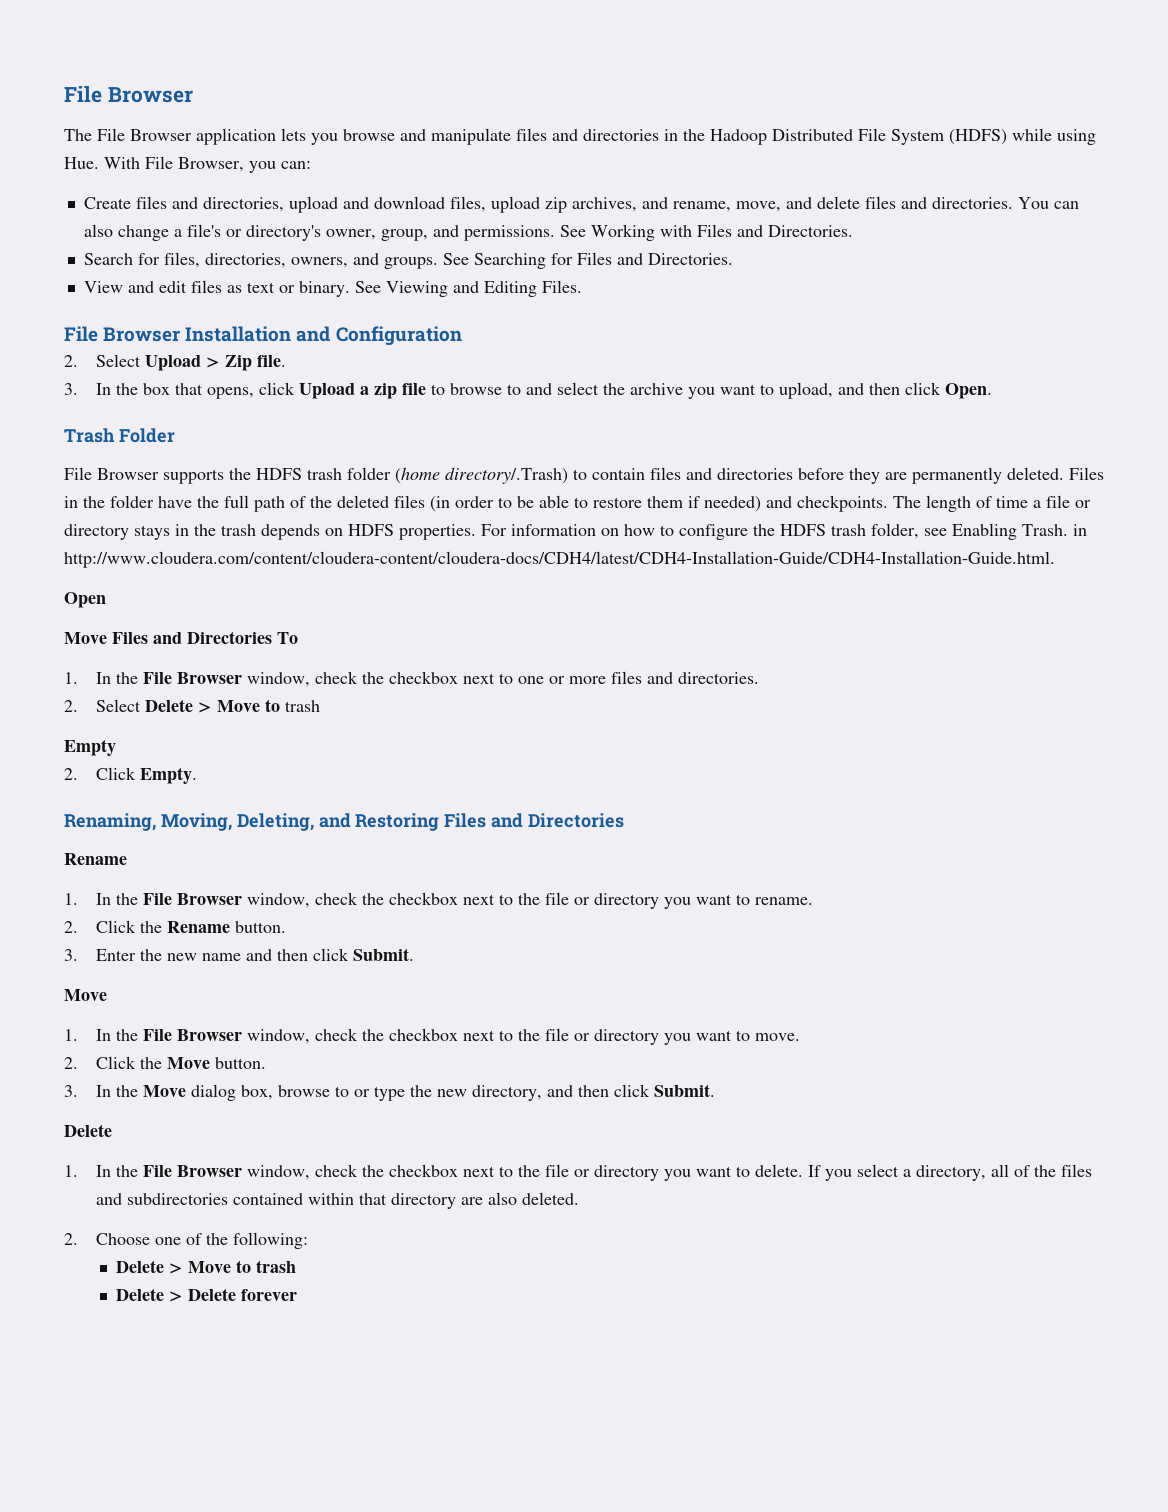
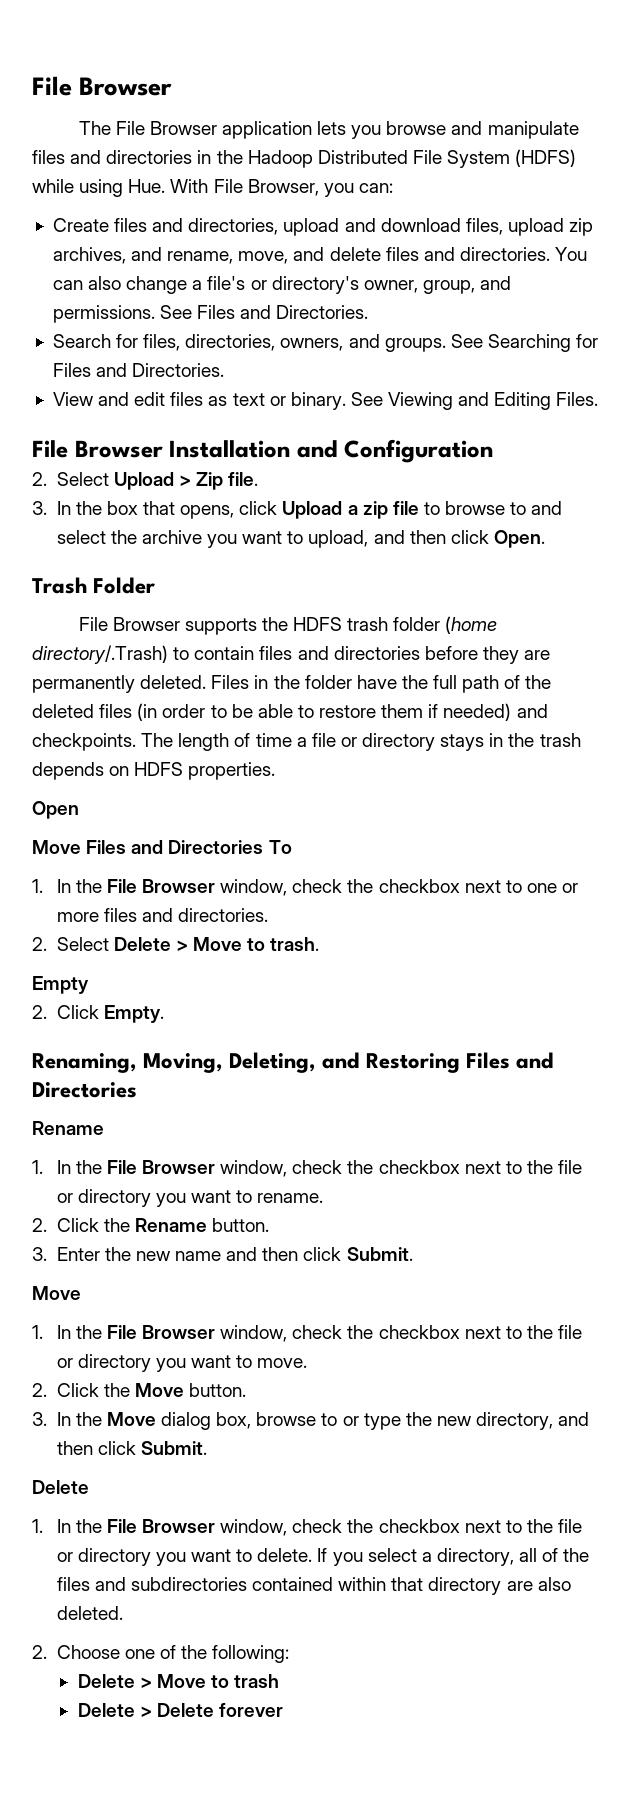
[590,224,692,241] Working with -> (193, 312) none
[481,523,1087,540] [64,551,1055,568] For information on how to configure the HDFS trash folder, see Enabling Trash. in http://www.cloudera.com/content/cloudera-content/cloudera-docs/CDH4/latest/CDH4-Installation-Guide/CDH4-Installation-Guide.html. -> (276, 771) none
[285,700,321,712] trash -> [270,937,320,951] trash.

